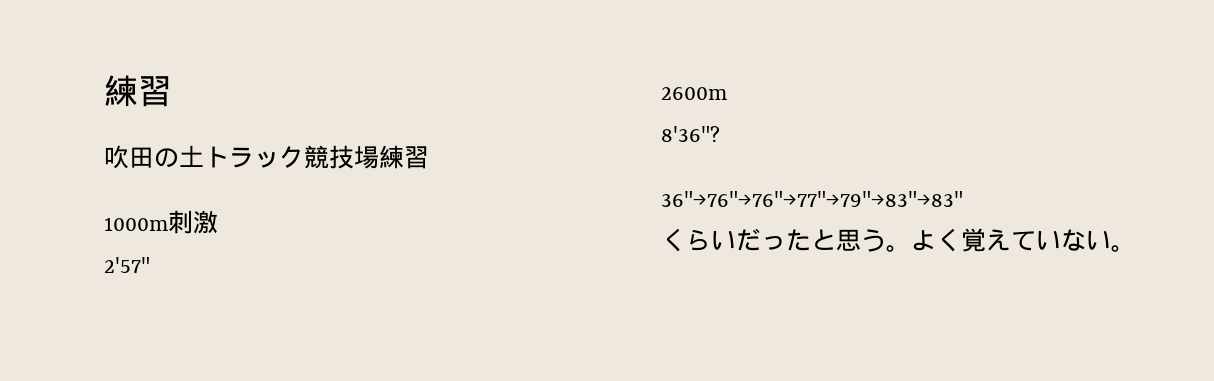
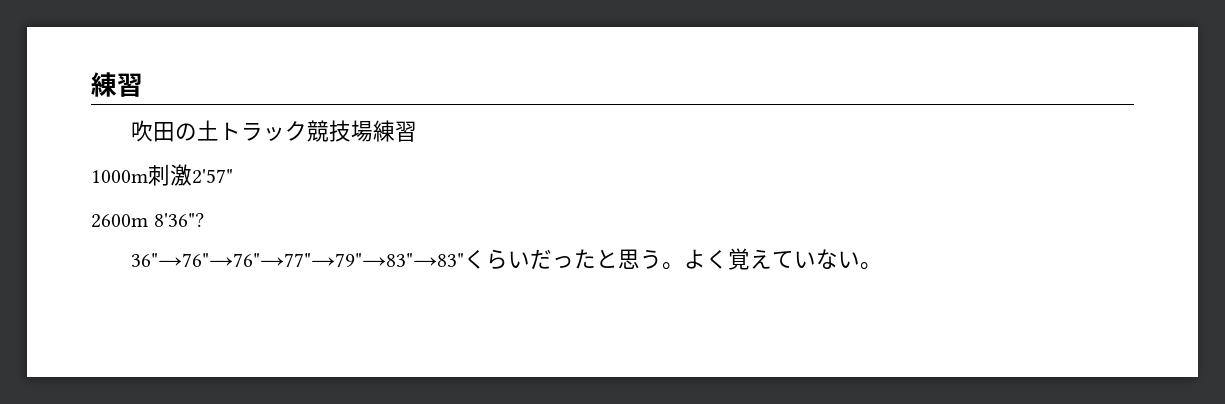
(218, 222) // -> (192, 175) none
(727, 93) // -> (148, 221) none
(963, 199) // -> (465, 260) none

